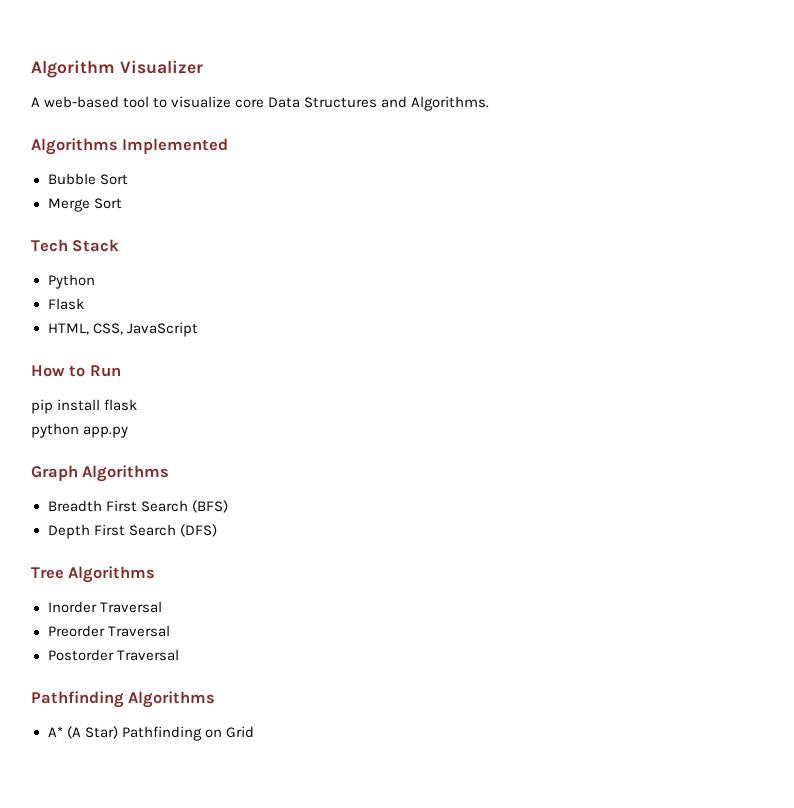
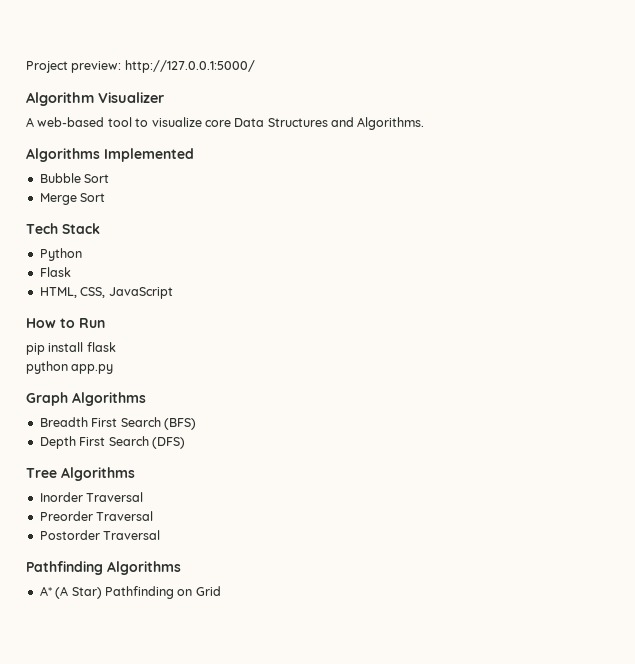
(31, 69) none -> [26,60,255,73] Project preview: http://127.0.0.1:5000/ //

